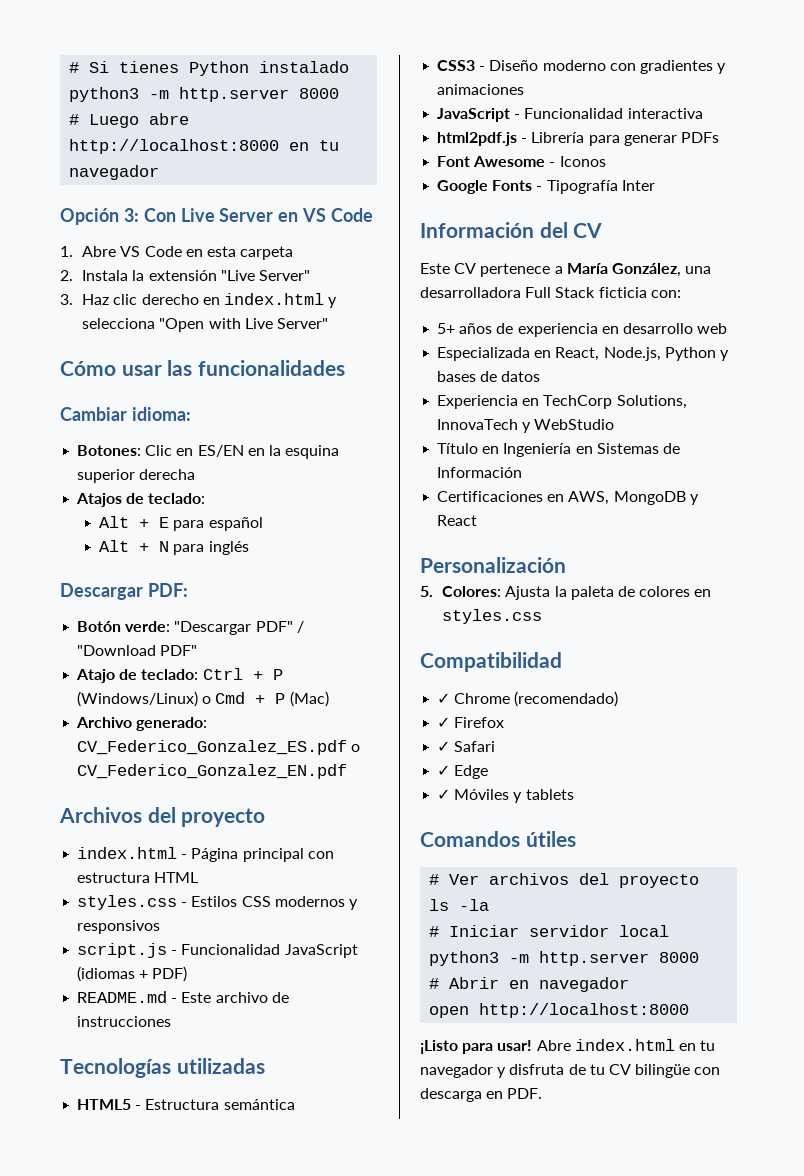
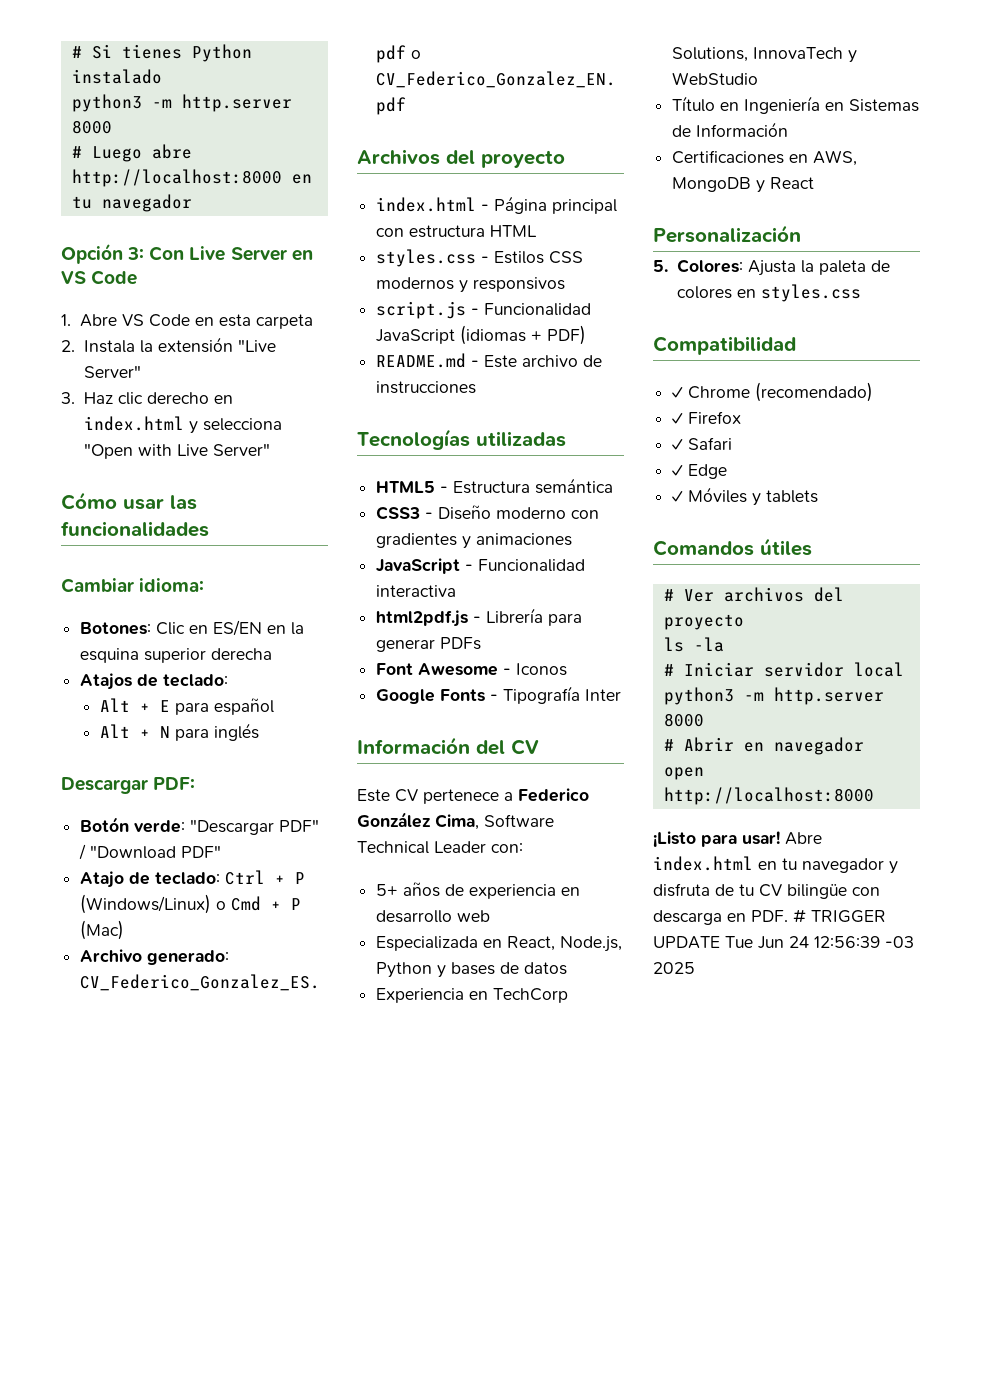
[566,263,712,277] [420,287,647,298] María González, una desarrolladora Full Stack ficticia -> [518,788,589,802] [357,812,554,830] [357,841,486,854] Federico González Cima, Software Technical Leader
(543, 1093) none -> [793,909,886,923] [653,936,914,949] [653,962,695,974] # TRIGGER UPDATE Tue Jun 24 12:56:39 -03 2025

